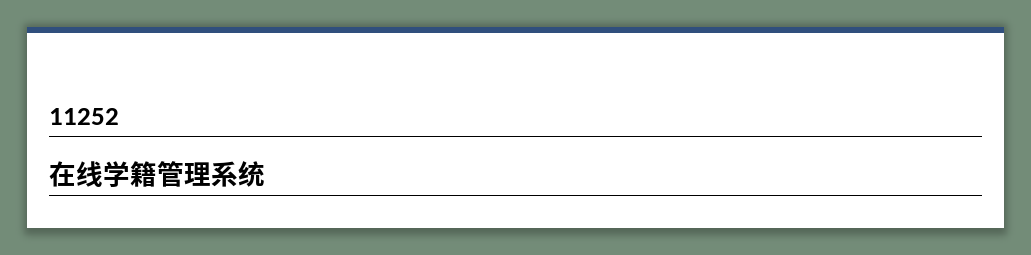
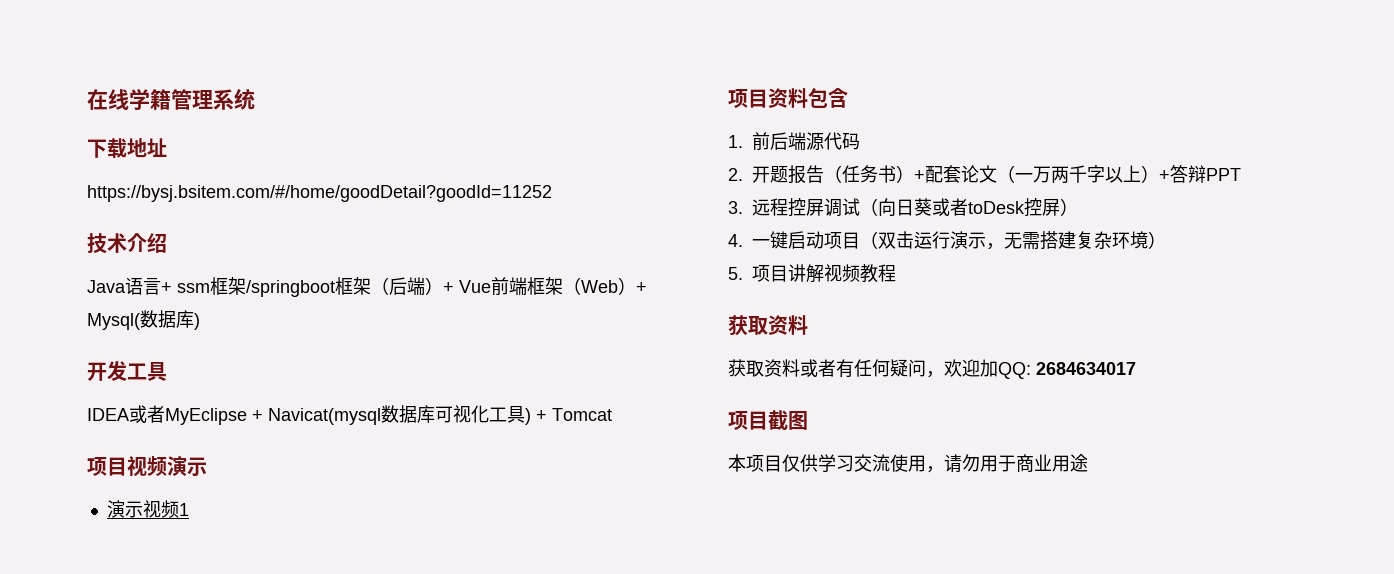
[49,108,119,125] 11252 // -> (87, 99) none
(265, 174) none -> [87,138,167,158] [87,185,552,202] [87,233,167,254] [87,277,647,297] [87,310,200,330] [87,361,167,381] [87,405,612,425] [87,456,207,476] [106,500,189,518] [728,88,848,108] [728,132,860,151] [728,165,1241,184] [728,198,1078,217] [728,231,1166,250] [728,264,896,283] [728,315,808,336] [728,359,1136,379] [728,410,808,430] [728,454,1088,473] // 下载地址 // https://bysj.bsitem.com/#/home/goodDetail?goodId=11252 // 技术介绍 // Java语言+ ssm框架/springboot框架（后端）+ Vue前端框架（Web）+ Mysql(数据库) // 开发工具 // IDEA或者MyEclipse + Navicat(mysql数据库可视化工具) + Tomcat // 项目视频演示 // 演示视频1 // 项目资料包含 // 1.前后端源代码 // 2.开题报告（任务书）+配套论文（一万两千字以上）+答辩PPT // 3.远程控屏调试（向日葵或者toDesk控屏） // 4.一键启动项目（双击运行演示，无需搭建复杂环境） // 5.项目讲解视频教程 // 获取资料 // 获取资料或者有任何疑问，欢迎加QQ: 2684634017 // 项目截图 // 本项目仅供学习交流使用，请勿用于商业用途

